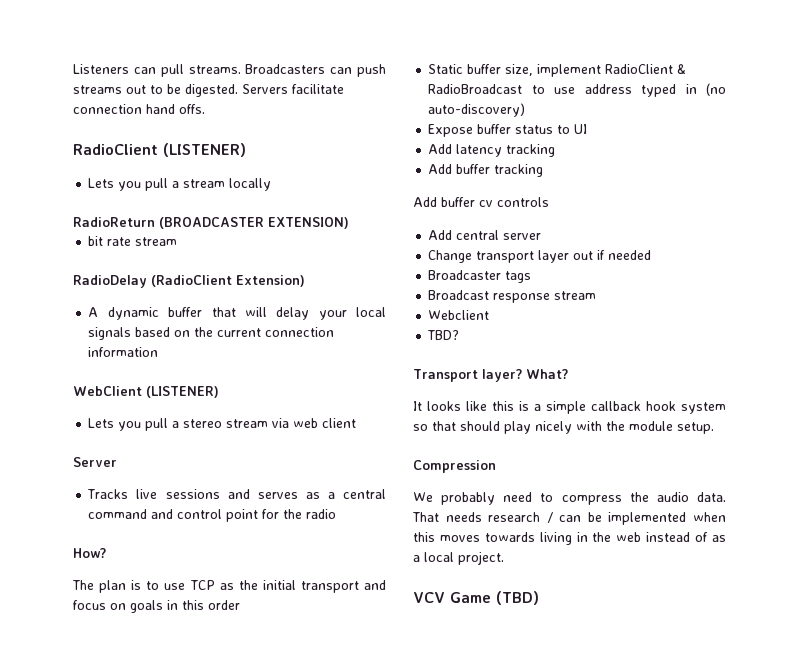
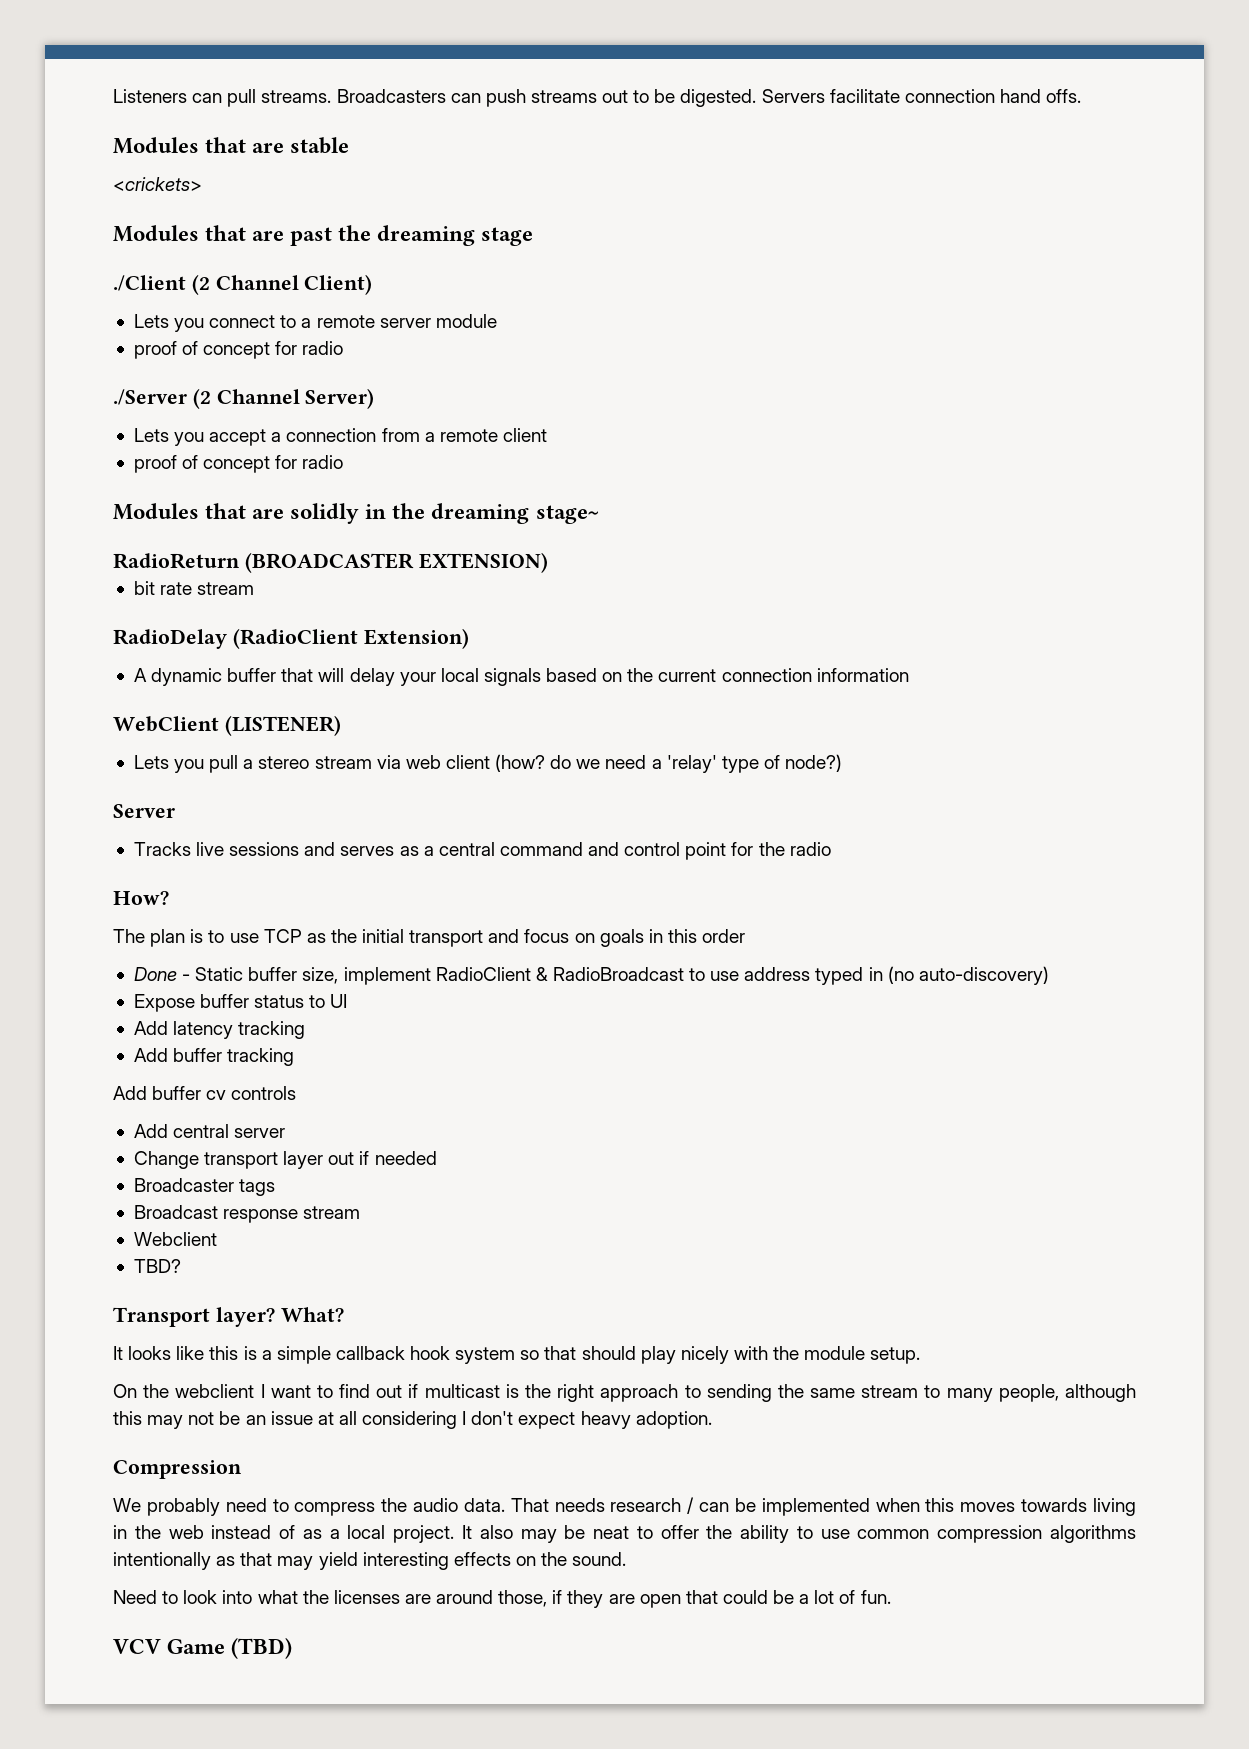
[73,143,246,157] [88,178,272,191] RadioClient (LISTENER) // Lets you pull a stream locally -> [113,137,350,154] [113,177,202,191] [113,225,534,246] [113,274,373,295] [133,314,497,332] [133,341,344,359] [113,388,375,409] [133,428,547,446] [133,455,344,473] [113,503,599,524] Modules that are stable // <crickets> // Modules that are past the dreaming stage // ./Client (2 Channel Client) // Lets you connect to a remote server module // proof of concept for radio // ./Server (2 Channel Server) // Lets you accept a connection from a remote client // proof of concept for radio // Modules that are solidly in the dreaming stage~
(357, 423) none -> [495,754,843,773] (how? do we need a 'relay' type of node?)
(240, 605) none -> [133,967,191,981] Done -
(714, 428) none -> [113,1384,1136,1402] [113,1411,712,1429] // On the webclient I want to find out if multicast is the right approach to sending the same stream to many people, although this may not be an issue at all considering I don't expect heavy adoption.
(504, 558) none -> [461,1525,1136,1543] [113,1552,627,1570] [113,1590,891,1608] It also may be neat to offer the ability to use common compression algorithms intentionally as that may yield interesting effects on the sound. // Need to look into what the licenses are around those, if they are open that could be a lot of fun.

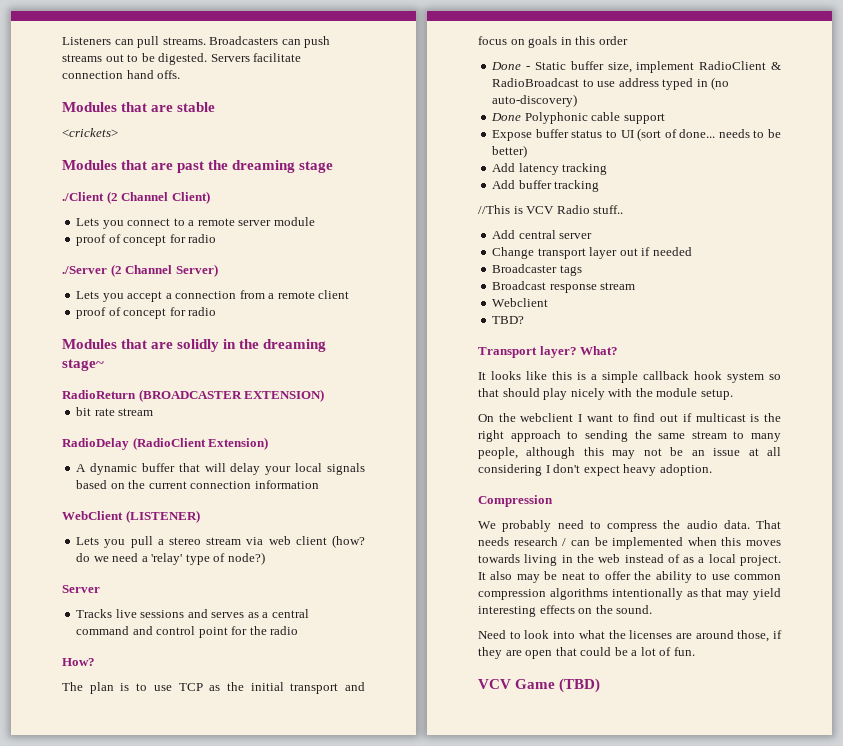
(1049, 975) none -> [491,112,665,124] // Done Polyphonic cable support
(348, 1001) none -> [637,128,781,141] [492,145,528,158] (sort of done... needs to be better)
[113,1086,297,1100] Add buffer cv controls -> [478,205,624,214] //This is VCV Radio stuff..

